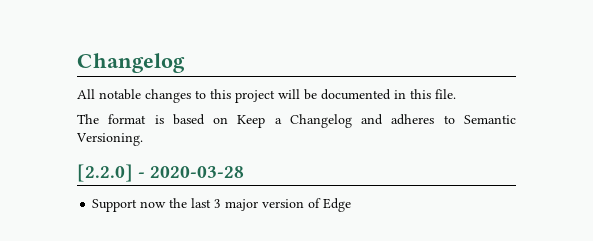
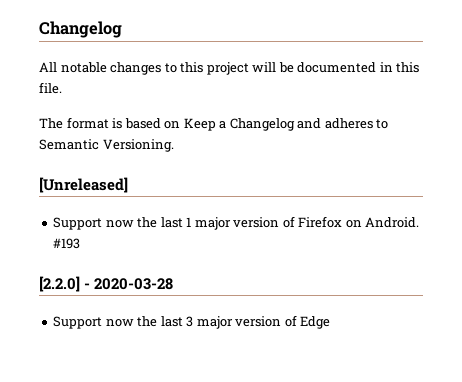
(143, 139) none -> [39,177,128,193] [53,216,420,230] [53,238,81,249] // [Unreleased] // Support now the last 1 major version of Firefox on Android. #193

